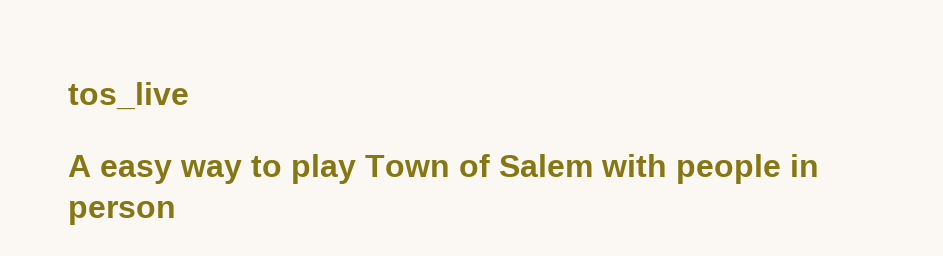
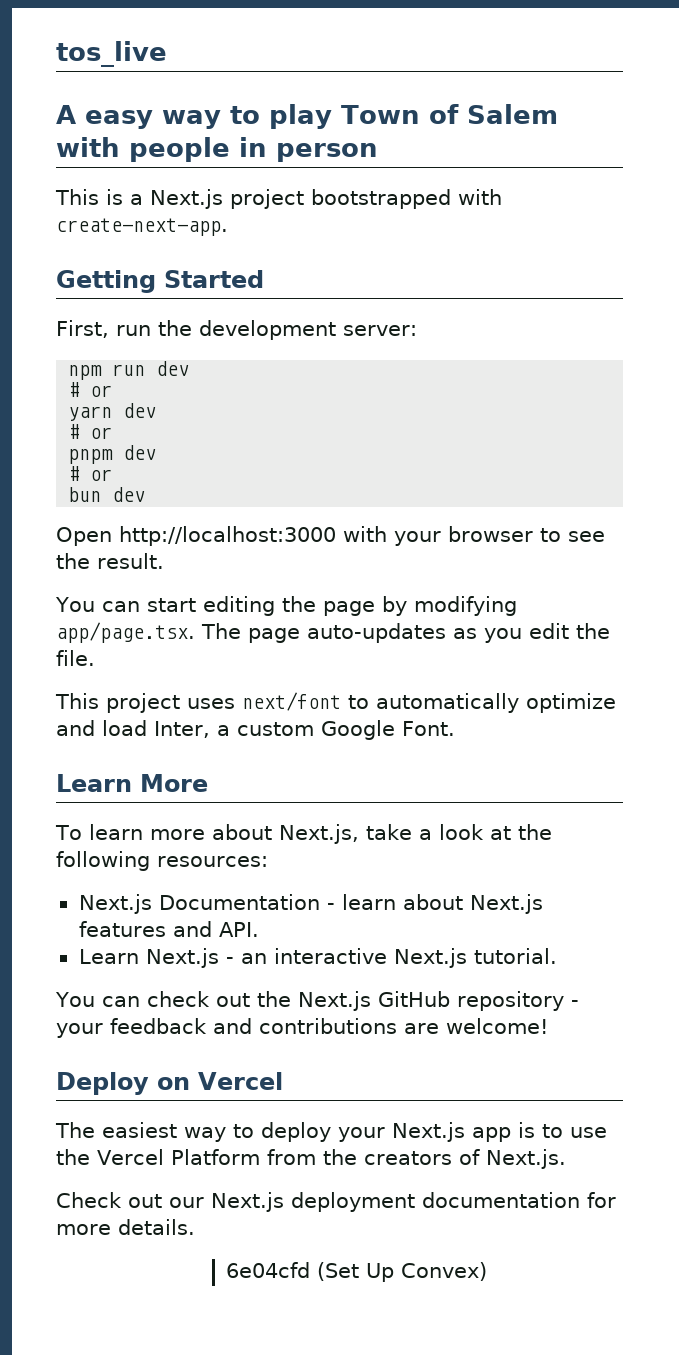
(176, 213) none -> [55,189,502,209] [56,218,228,236] [56,270,264,293] [56,320,417,340] [68,361,190,380] [68,382,113,397] [68,403,157,421] [68,424,113,439] [68,445,157,464] [68,466,113,481] [68,487,146,502] [56,526,605,546] [56,553,164,569] [55,596,517,616] [56,622,610,643] [56,650,95,666] [55,692,616,713] [56,720,455,740] [56,774,208,792] [55,824,552,844] [56,851,268,871] [78,894,543,914] [78,921,259,937] [78,948,557,968] [55,991,579,1011] [56,1018,548,1038] [56,1072,283,1095] [55,1122,607,1142] [56,1149,566,1169] [56,1192,616,1212] [56,1219,195,1235] [226,1262,488,1282] // This is a Next.js project bootstrapped with create-next-app. // Getting Started // First, run the development server: // npm run dev // # or // yarn dev // # or // pnpm dev // # or // bun dev // Open http://localhost:3000 with your browser to see the result. // You can start editing the page by modifying app/page.tsx. The page auto-updates as you edit the file. // This project uses next/font to automatically optimize and load Inter, a custom Google Font. // Learn More // To learn more about Next.js, take a look at the following resources: // Next.js Documentation - learn about Next.js features and API. // Learn Next.js - an interactive Next.js tutorial. // You can check out the Next.js GitHub repository - your feedback and contributions are welcome! // Deploy on Vercel // The easiest way to deploy your Next.js app is to use the Vercel Platform from the creators of Next.js. // Check out our Next.js deployment documentation for more details. // 6e04cfd (Set Up Convex)

